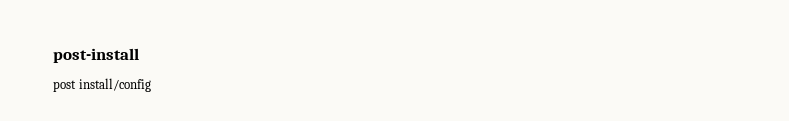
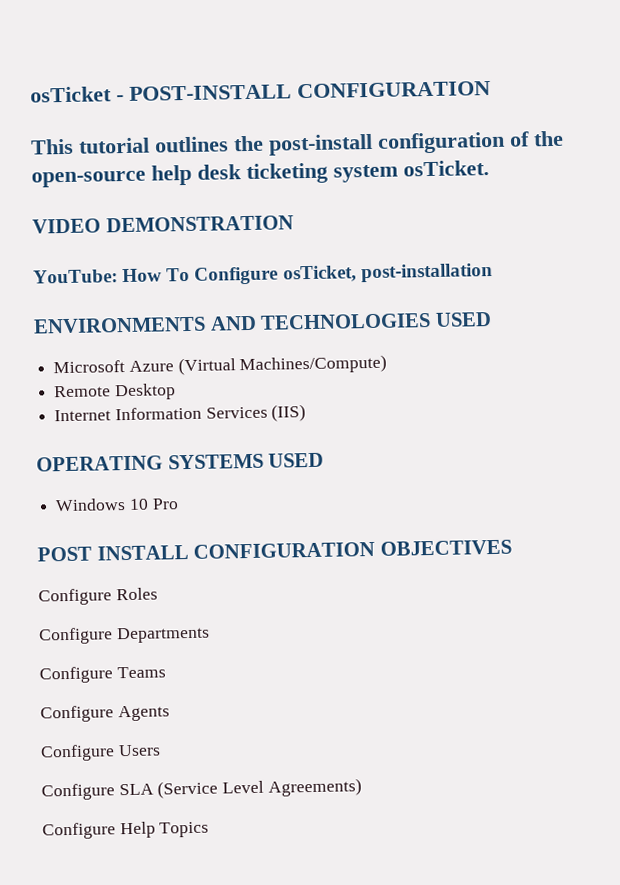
[53,48,139,63] [53,78,151,92] post-install // post install/config -> [30,80,491,103] [30,130,564,156] [31,160,490,188] [32,215,294,234] [33,262,493,285] [33,312,492,334] [53,354,388,376] [54,383,176,401] [54,404,307,422] [36,452,325,472] [55,498,179,512] [37,539,512,562] [38,587,158,606] [39,626,210,645] [39,666,166,684] [40,705,170,723] [40,744,161,762] [41,778,362,801] [42,821,210,840] osTicket - POST-INSTALL CONFIGURATION // This tutorial outlines the post-install configuration of the open-source help desk ticketing system osTicket. // VIDEO DEMONSTRATION // YouTube: How To Configure osTicket, post-installation // ENVIRONMENTS AND TECHNOLOGIES USED // Microsoft Azure (Virtual Machines/Compute) // Remote Desktop // Internet Information Services (IIS) // OPERATING SYSTEMS USED // Windows 10 Pro // POST INSTALL CONFIGURATION OBJECTIVES // Configure Roles // Configure Departments // Configure Teams // Configure Agents // Configure Users // Configure SLA (Service Level Agreements) // Configure Help Topics

